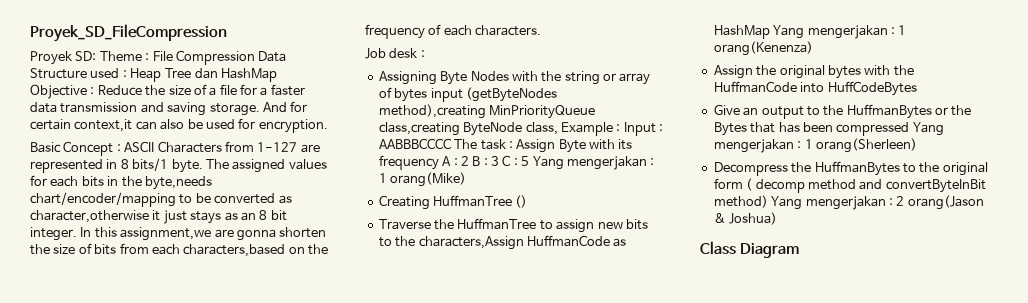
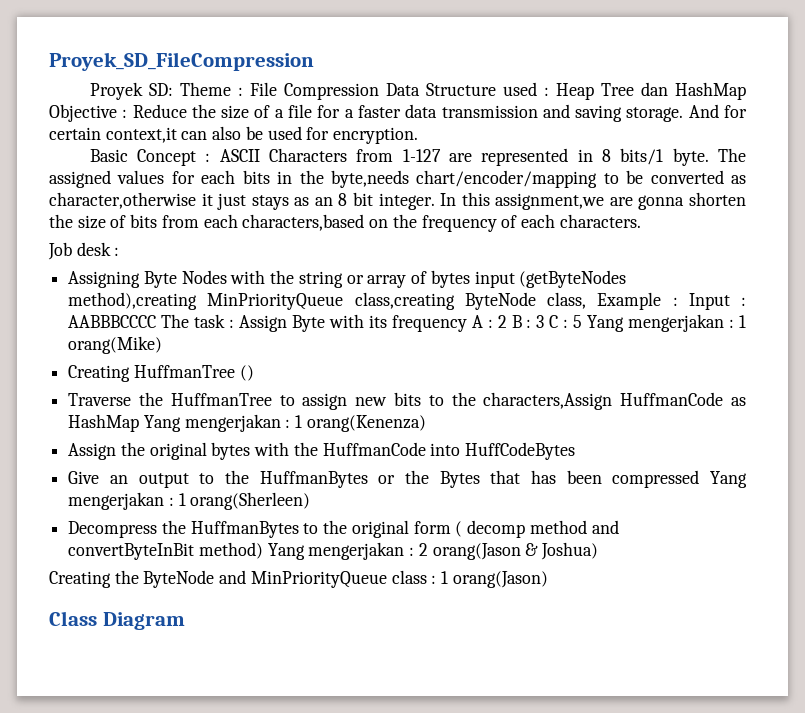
(778, 218) none -> [49,570,548,588] // Creating the ByteNode and MinPriorityQueue class : 1 orang(Jason)

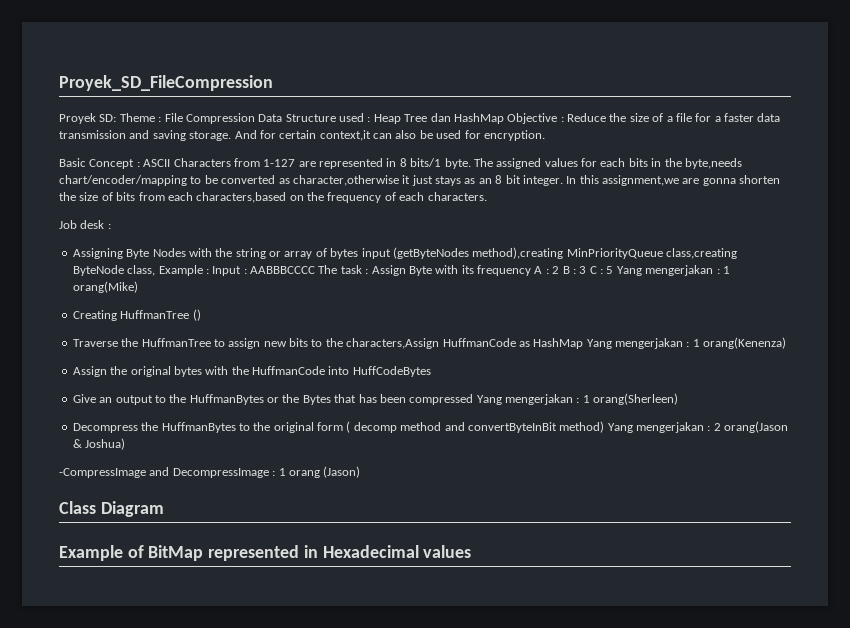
[49,570,548,588] [49,611,185,630] Creating the ByteNode and MinPriorityQueue class : 1 orang(Jason) // Class Diagram -> [59,466,361,478] [59,501,164,517] [59,545,472,561] -CompressImage and DecompressImage : 1 orang (Jason) // Class Diagram // Example of BitMap represented in Hexadecimal values

